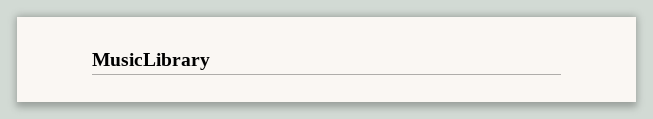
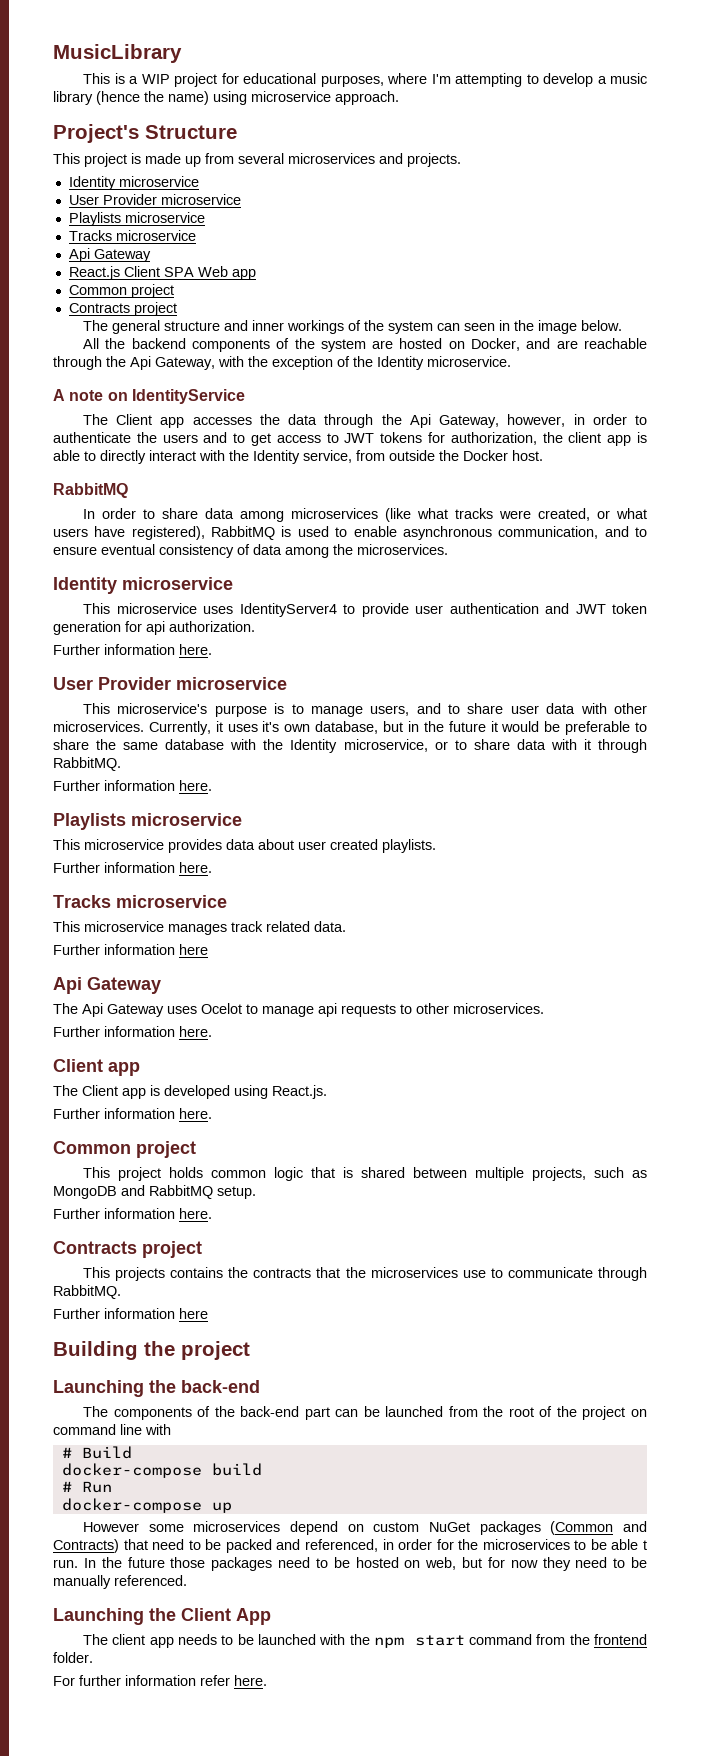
(210, 61) none -> [83,73,647,87] [53,91,399,105] [53,124,237,143] [53,153,461,167] [68,176,199,190] [68,194,241,205] [68,212,205,226] [68,230,196,241] [68,248,151,262] [68,266,256,280] [68,284,174,298] [68,302,177,316] [83,320,623,334] [83,338,647,352] [53,356,511,370] [53,389,245,404] [83,414,648,428] [53,432,647,446] [53,450,543,464] [53,483,128,498] [83,508,647,522] [53,526,648,540] [53,544,448,558] [53,577,233,594] [83,603,647,617] [53,621,255,635] [53,644,212,655] [53,677,287,690] [83,703,647,717] [53,721,648,735] [53,739,647,753] [53,757,121,771] [53,780,212,791] [53,813,242,830] [53,839,436,853] [53,862,212,873] [53,895,227,908] [53,921,346,935] [53,944,208,955] [53,977,161,994] [53,1003,544,1017] [53,1026,212,1037] [53,1059,140,1076] [53,1085,327,1099] [53,1108,212,1119] [53,1141,196,1158] [83,1167,647,1181] [53,1185,256,1199] [53,1208,212,1219] [53,1241,202,1258] [83,1267,647,1281] [53,1285,121,1299] [53,1308,208,1319] [53,1341,250,1360] [53,1380,260,1397] [83,1406,648,1420] [53,1424,171,1435] [61,1446,132,1459] [61,1463,262,1478] [61,1481,112,1493] [61,1498,232,1513] [83,1521,647,1535] [53,1539,647,1553] [53,1557,647,1571] [53,1575,187,1589] [53,1608,271,1625] [83,1634,647,1648] [53,1652,93,1663] [53,1675,267,1686] // This is a WIP project for educational purposes, where I'm attempting to develop a music library (hence the name) using microservice approach. // Project's Structure // This project is made up from several microservices and projects. // Identity microservice // User Provider microservice // Playlists microservice // Tracks microservice // Api Gateway // React.js Client SPA Web app // Common project // Contracts project // The general structure and inner workings of the system can seen in the image below. // All the backend components of the system are hosted on Docker, and are reachable through the Api Gateway, with the exception of the Identity microservice. // A note on IdentityService // The Client app accesses the data through the Api Gateway, however, in order to authenticate the users and to get access to JWT tokens for authorization, the client app is able to directly interact with the Identity service, from outside the Docker host. // RabbitMQ // In order to share data among microservices (like what tracks were created, or what users have registered), RabbitMQ is used to enable asynchronous communication, and to ensure eventual consistency of data among the microservices. // Identity microservice // This microservice uses IdentityServer4 to provide user authentication and JWT token generation for api authorization. // Further information here. // User Provider microservice // This microservice's purpose is to manage users, and to share user data with other microservices. Currently, it uses it's own database, but in the future it would be preferable to share the same database with the Identity microservice, or to share data with it through RabbitMQ. // Further information here. // Playlists microservice // This microservice provides data about user created playlists. // Further information here. // Tracks microservice // This microservice manages track related data. // Further information here // Api Gateway // The Api Gateway uses Ocelot to manage api requests to other microservices. // Further information here. // Client app // The Client app is developed using React.js. // Further information here. // Common project // This project holds common logic that is shared between multiple projects, such as MongoDB and RabbitMQ setup. // Further information here. // Contracts project // This projects contains the contracts that the microservices use to communicate through RabbitMQ. // Further information here // Building the project // Launching the back-end // The components of the back-end part can be launched from the root of the project on command line with // # Build // docker-compose build // # Run // docker-compose up // However some microservices depend on custom NuGet packages (Common and Contracts) that need to be packed and referenced, in order for the microservices to be able t run. In the future those packages need to be hosted on web, but for now they need to be manually referenced. // Launching the Client App // The client app needs to be launched with the npm start command from the frontend folder. // For further information refer here.

